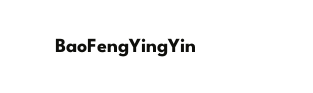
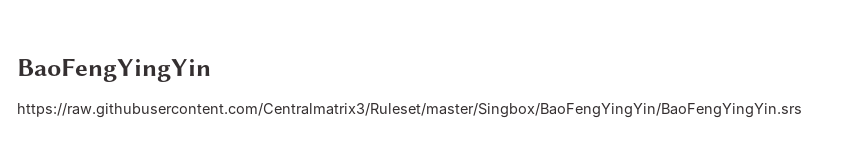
(196, 47) none -> [17,103,802,118] // https://raw.githubusercontent.com/Centralmatrix3/Ruleset/master/Singbox/BaoFengYingYin/BaoFengYingYin.srs

